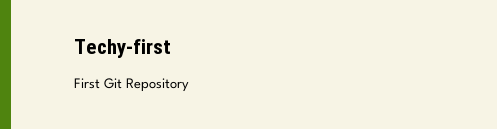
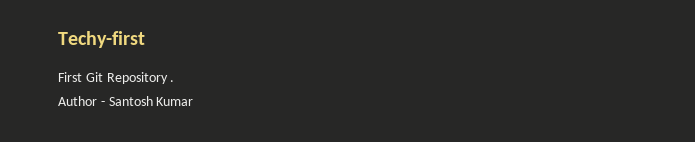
(189, 85) none -> [170,80,175,82] [58,96,194,106] . // Author - Santosh Kumar

